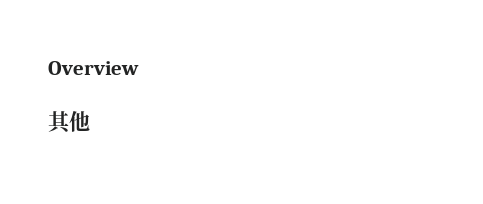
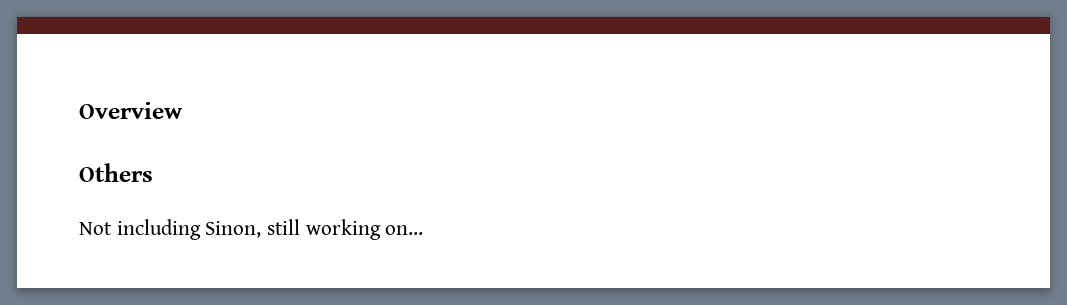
[48,110,90,134] 其他 -> [79,163,153,182] [79,219,424,240] Others // Not including Sinon, still working on...

